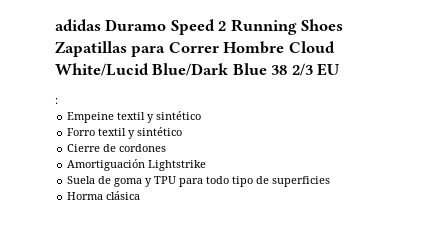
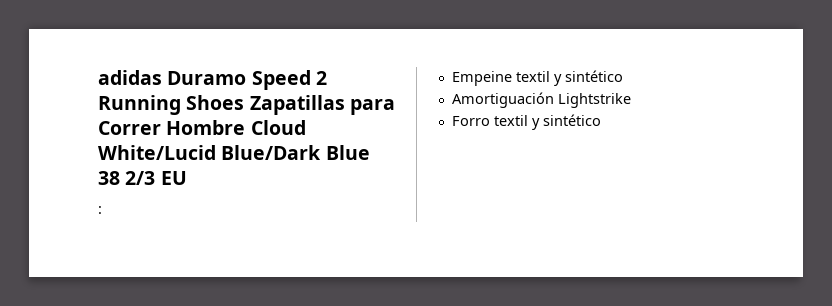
(202, 115) none -> [451,92,631,108] // Amortiguación Lightstrike
[67,144,167,152] [67,159,207,171] [67,176,331,187] [67,191,141,200] // Cierre de cordones // Amortiguación Lightstrike // Suela de goma y TPU para todo tipo de superficies // Horma clásica -> (601, 120) none

